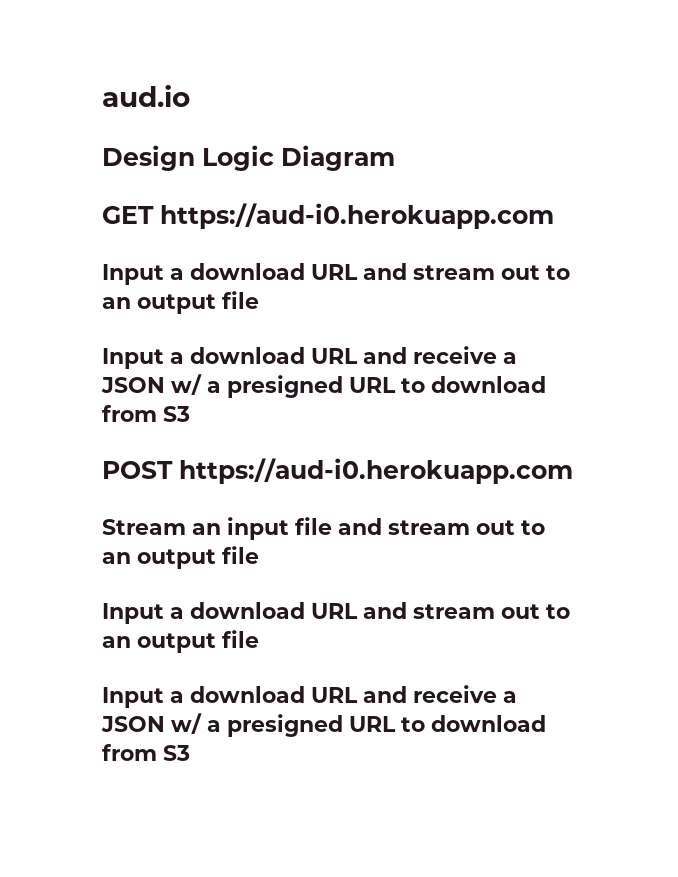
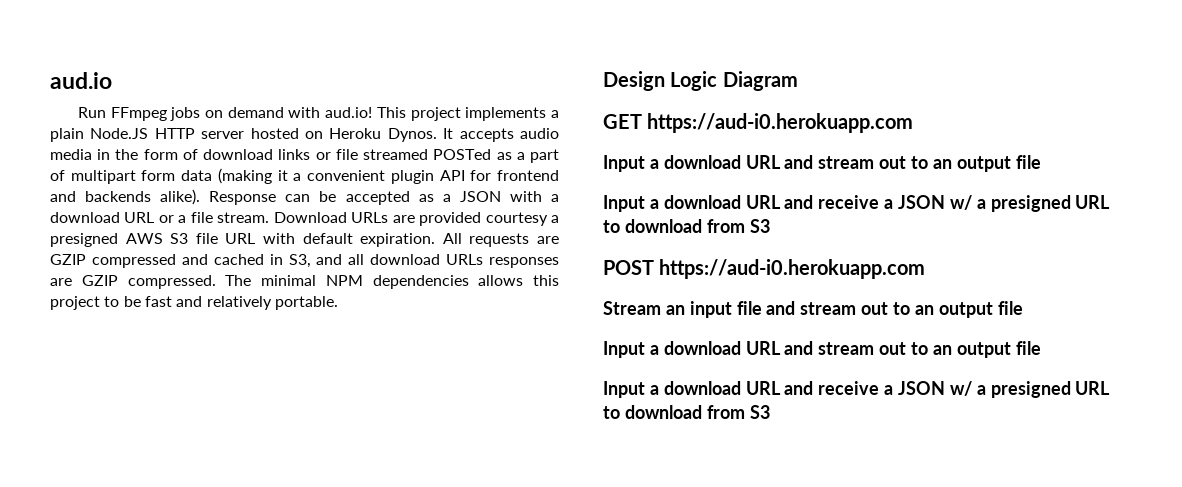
(190, 96) none -> [77,107,559,121] [50,128,559,142] [50,149,559,163] [50,168,559,184] [50,189,560,205] [50,212,559,226] [50,233,559,247] [50,254,559,268] [50,275,559,289] [50,296,338,310] // Run FFmpeg jobs on demand with aud.io! This project implements a plain Node.JS HTTP server hosted on Heroku Dynos. It accepts audio media in the form of download links or file streamed POSTed as a part of multipart form data (making it a convenient plugin API for frontend and backends alike). Response can be accepted as a JSON with a download URL or a file stream. Download URLs are provided courtesy a presigned AWS S3 file URL with default expiration. All requests are GZIP compressed and cached in S3, and all download URLs responses are GZIP compressed. The minimal NPM dependencies allows this project to be fast and relatively portable.

